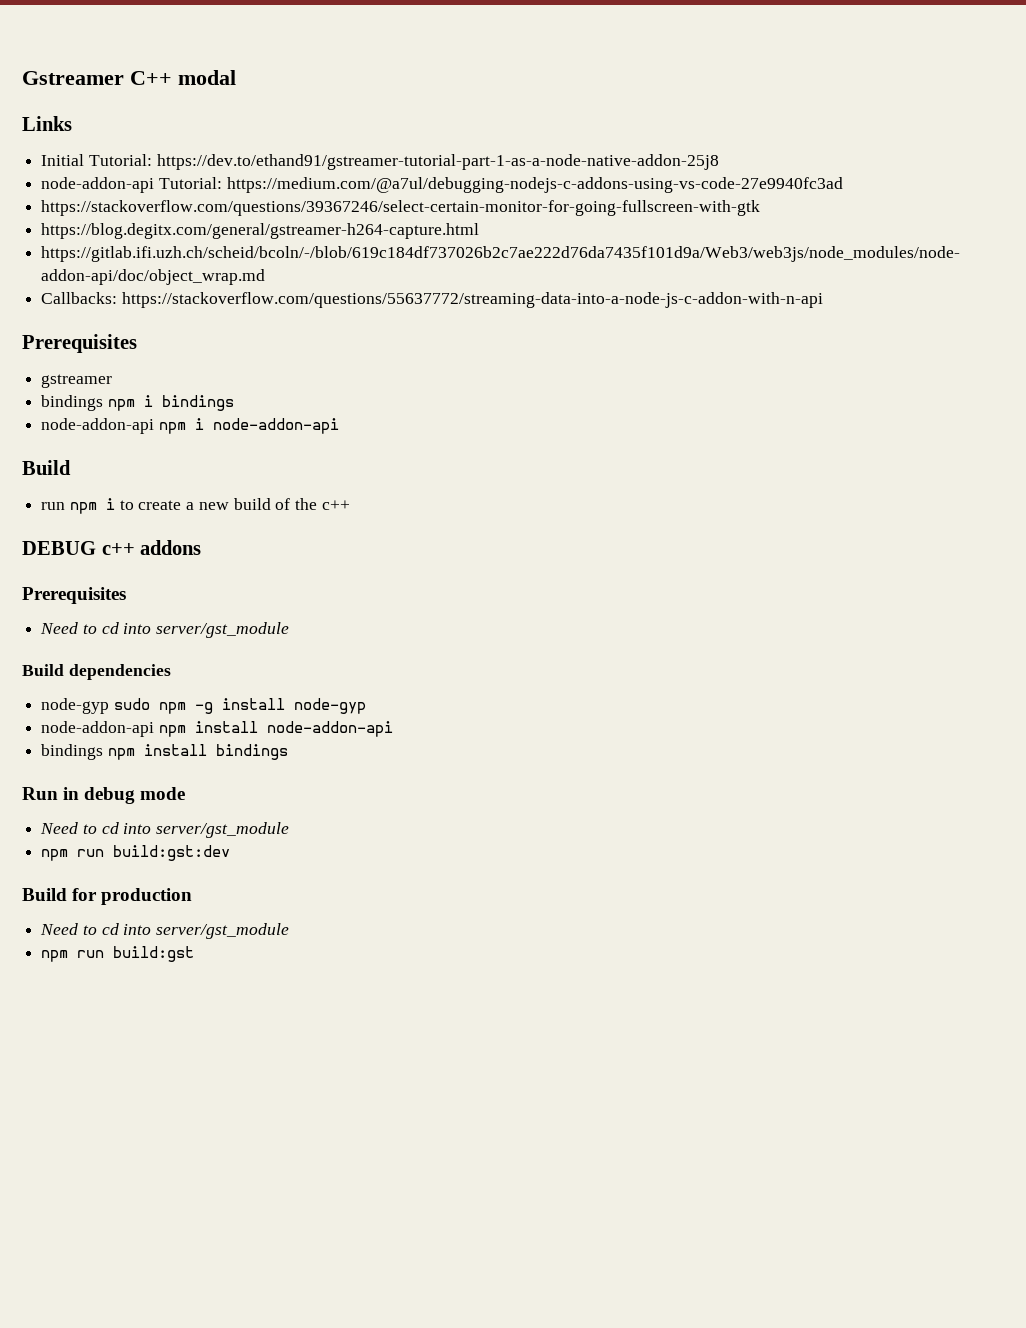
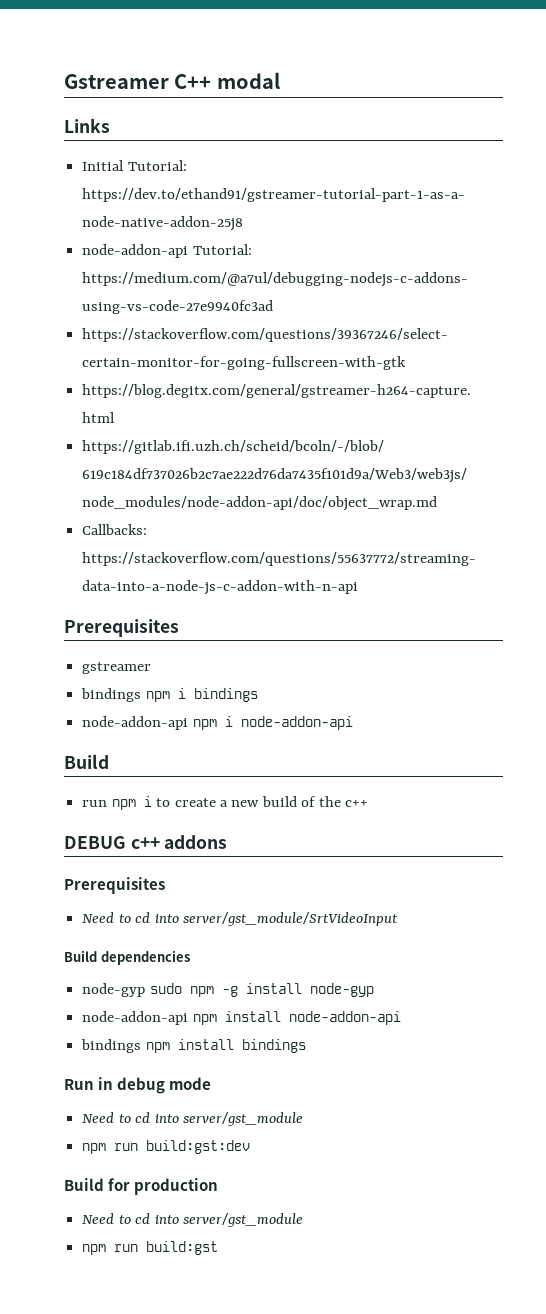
[156,622,290,638] server/gst_module -> [182,912,398,926] server/gst_module/SrtVideoInput

